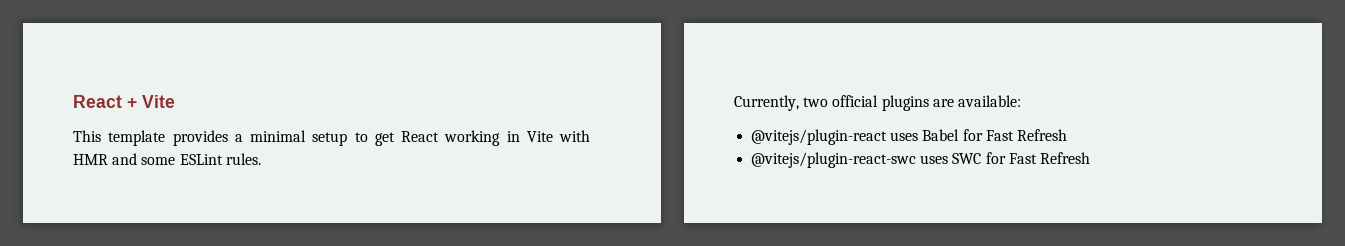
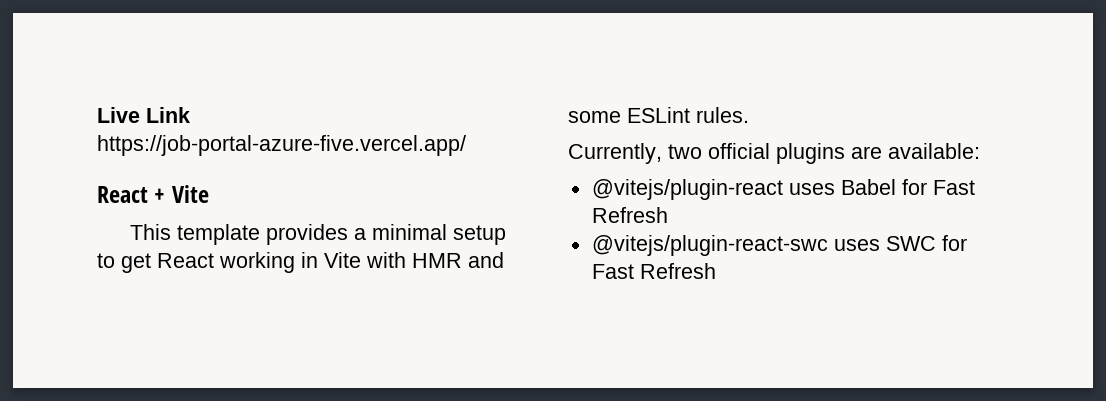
(73, 101) none -> [97,107,190,123] [97,135,466,156] Live Link https://job-portal-azure-five.vercel.app/ //

